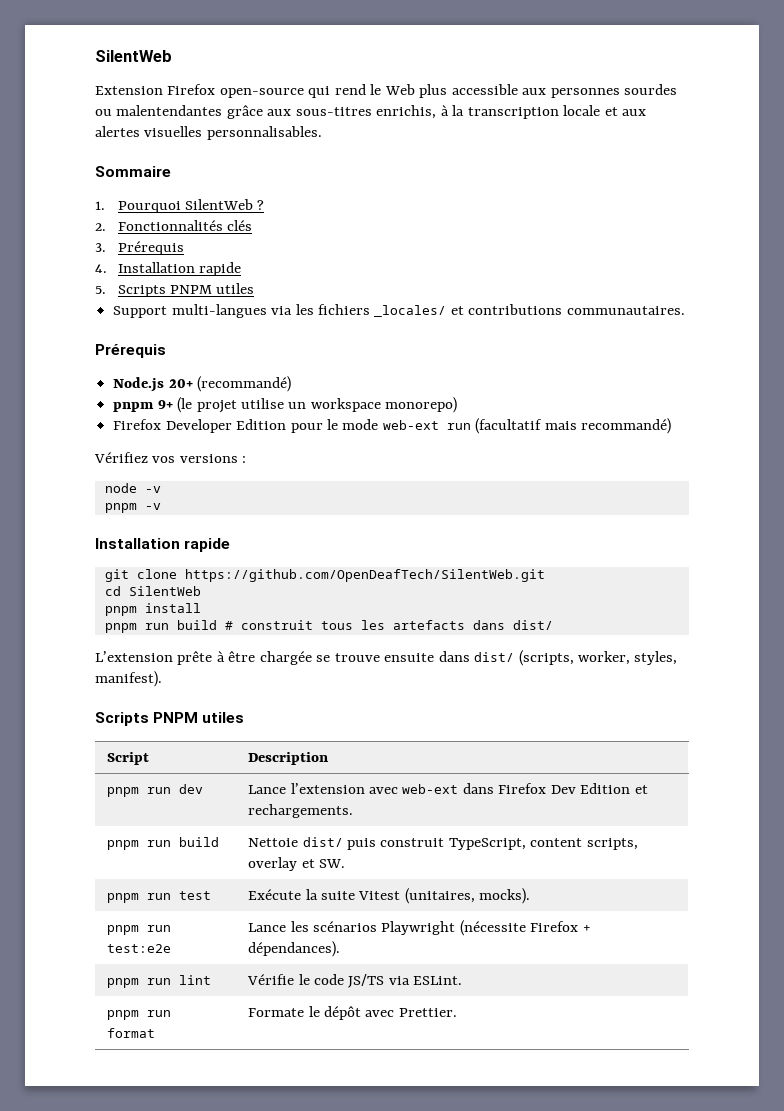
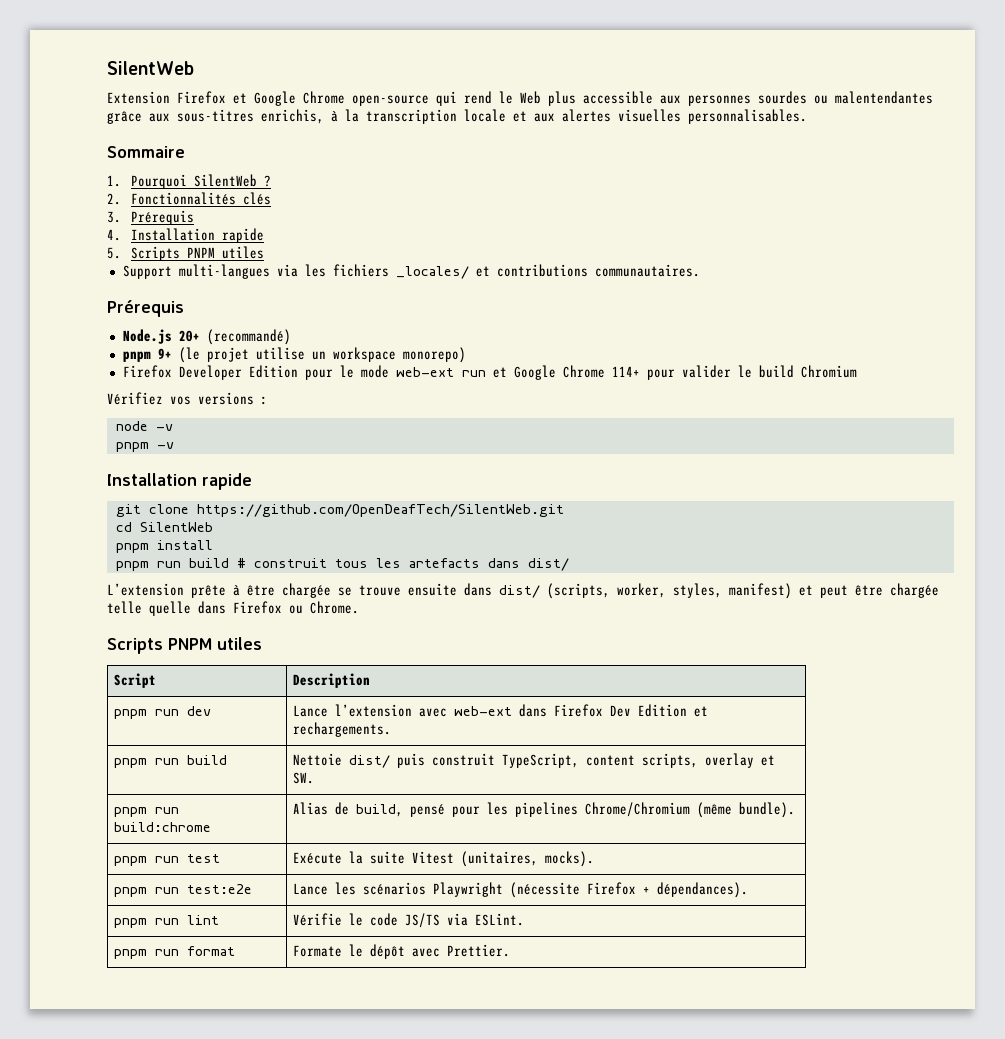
(216, 89) none -> [233,91,345,106] et Google Chrome
[475,418,672,434] (facultatif mais recommandé) -> [492,365,857,380] et Google Chrome 114+ pour valider le build Chromium
[95,671,162,687] manifest). -> [729,583,939,599] [107,601,359,616] manifest) et peut être chargée telle quelle dans Firefox ou Chrome.
(346, 863) none -> [114,807,180,817] [114,822,212,832] [293,802,796,818] // pnpm run build:chrome | Alias de build, pensé pour les pipelines Chrome/Chromium (même bundle).

